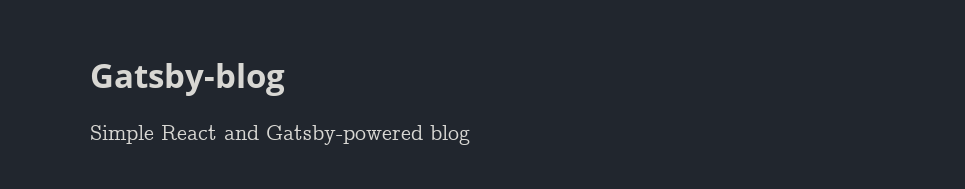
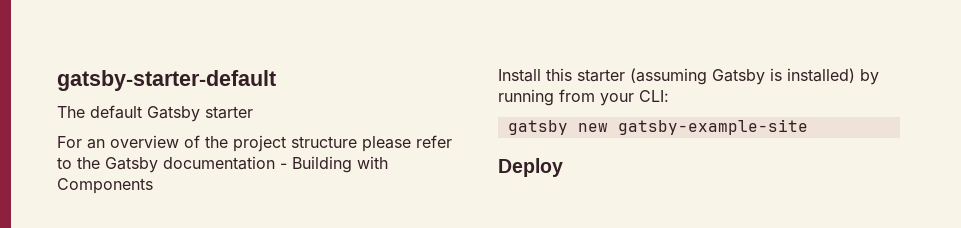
[90,63,285,96] [90,125,470,145] Gatsby-blog // Simple React and Gatsby-powered blog -> [57,70,276,91] [57,105,253,122] [57,135,452,152] [57,156,388,173] [57,178,153,194] [498,68,879,85] [498,89,669,106] [507,119,808,135] [498,158,563,177] gatsby-starter-default // The default Gatsby starter // For an overview of the project structure please refer to the Gatsby documentation - Building with Components // Install this starter (assuming Gatsby is installed) by running from your CLI: // gatsby new gatsby-example-site // Deploy

